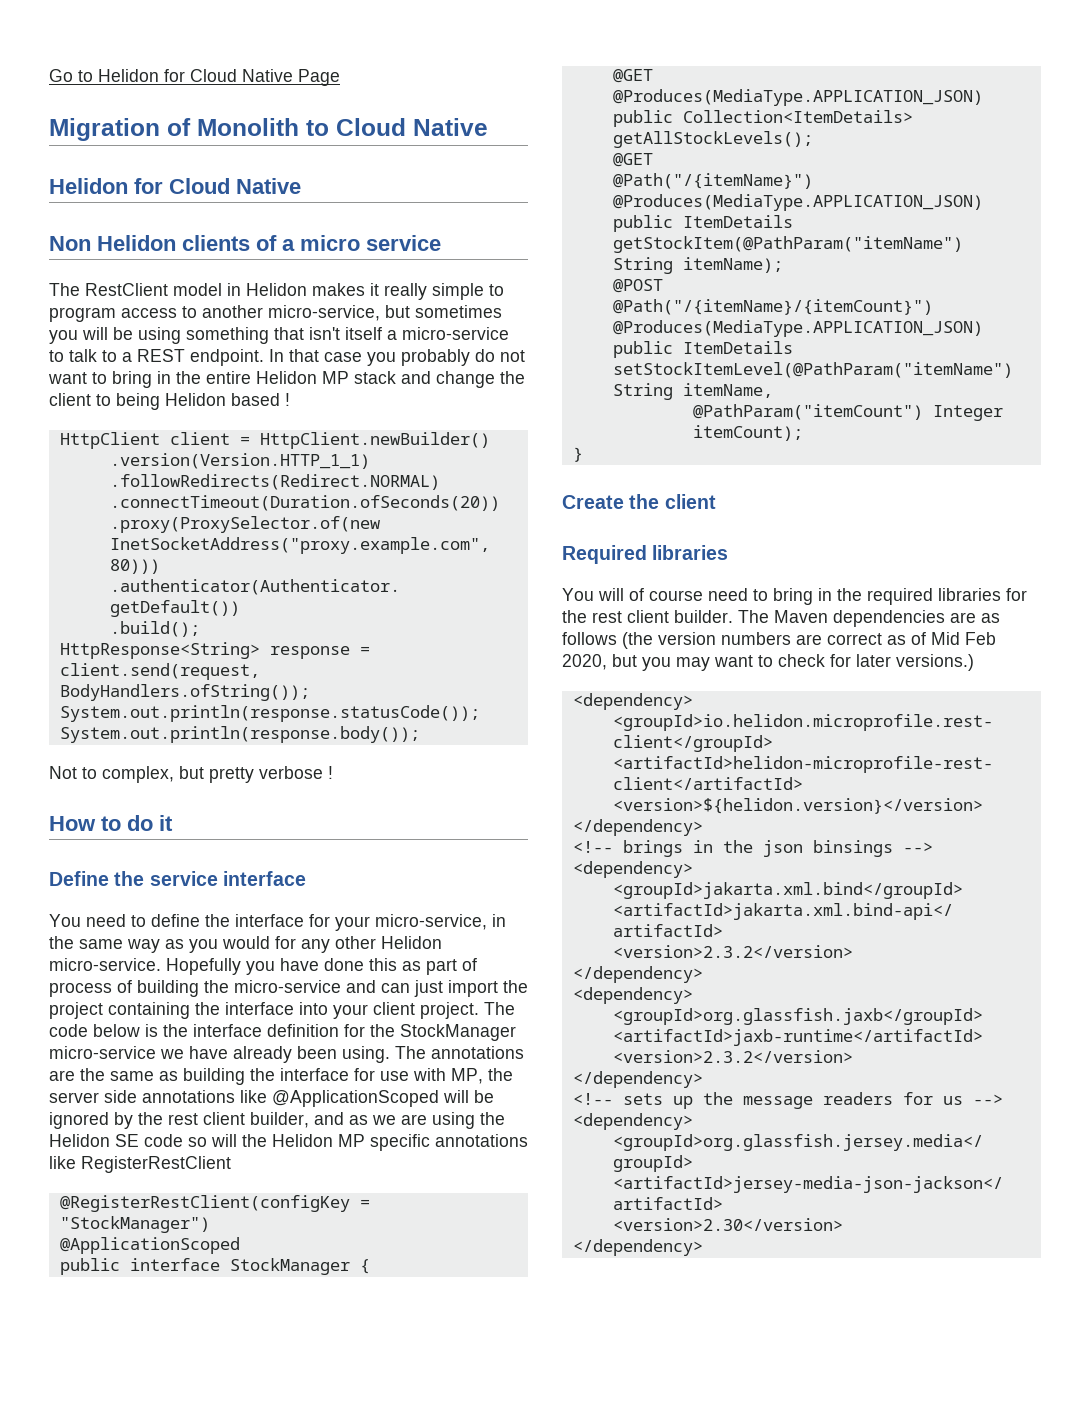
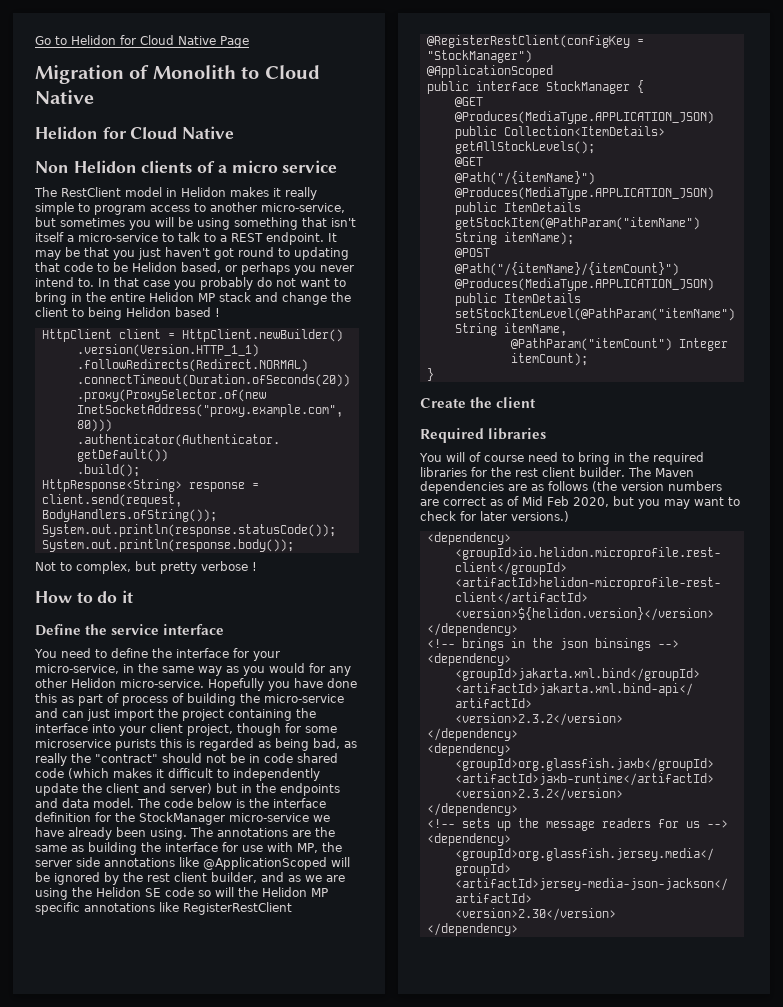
(264, 357) none -> [328,233,337,242] [35,247,349,260] [35,262,354,275] [35,277,94,287] It may be that you just haven't got round to updating that code to be Helidon based, or perhaps you never intend to.
[420,1002,479,1019] project. -> [187,723,337,736] [35,738,357,751] [35,753,338,766] [35,768,320,781] [35,783,340,796] [35,798,134,808] project, though for some microservice purists this is regarded as being bad, as really the "contract" should not be in code shared code (which makes it difficult to independently update the client and server) but in the endpoints and data model.

